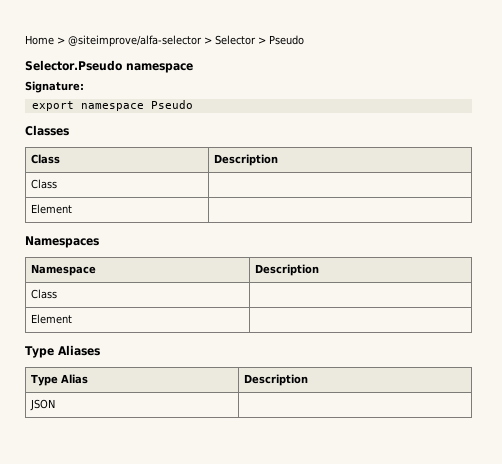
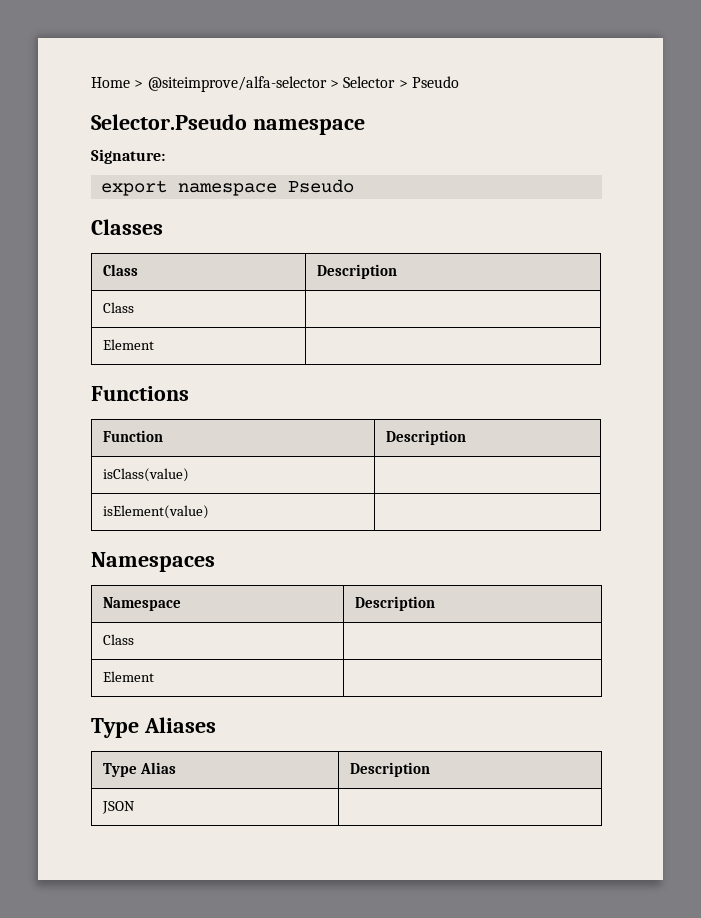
(72, 209) none -> [91,386,189,401] [103,430,164,442] [386,430,467,445] [103,468,190,482] [103,505,210,519] // Functions // Function | Description // isClass(value) | // isElement(value) |

